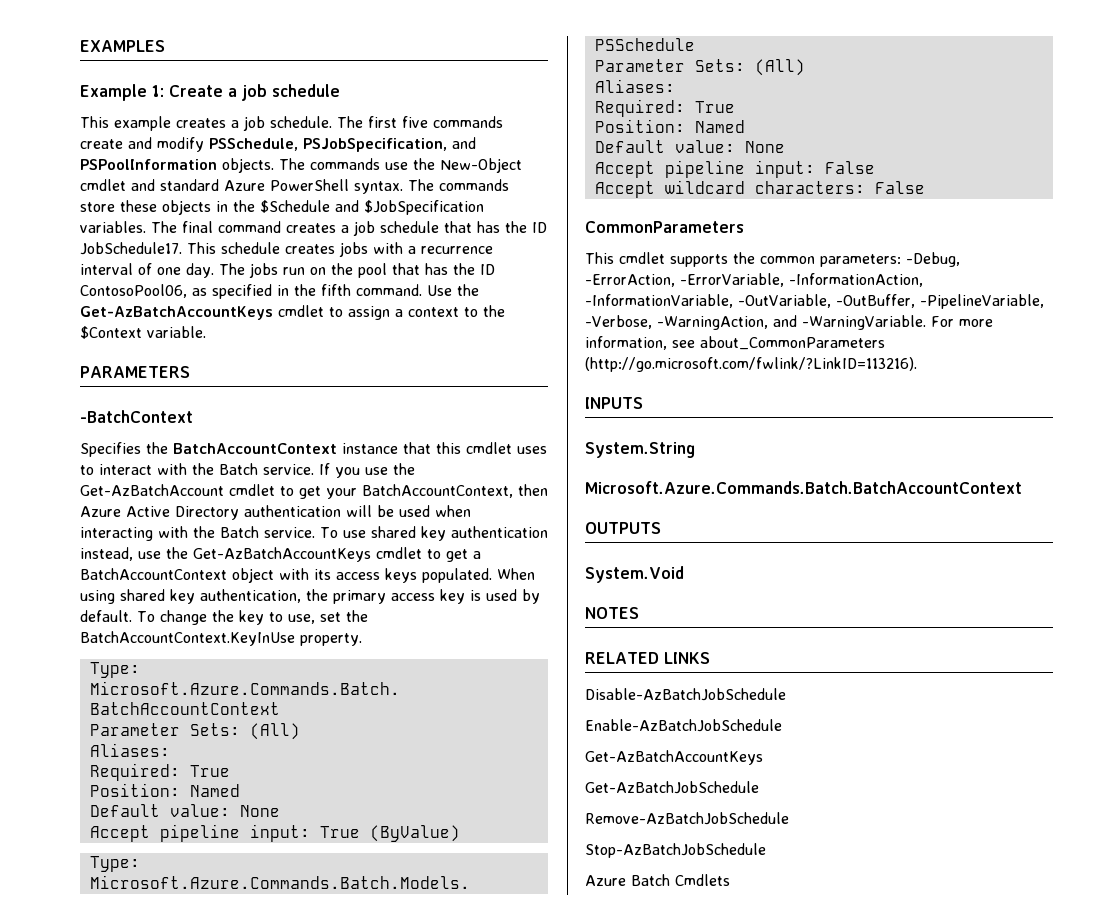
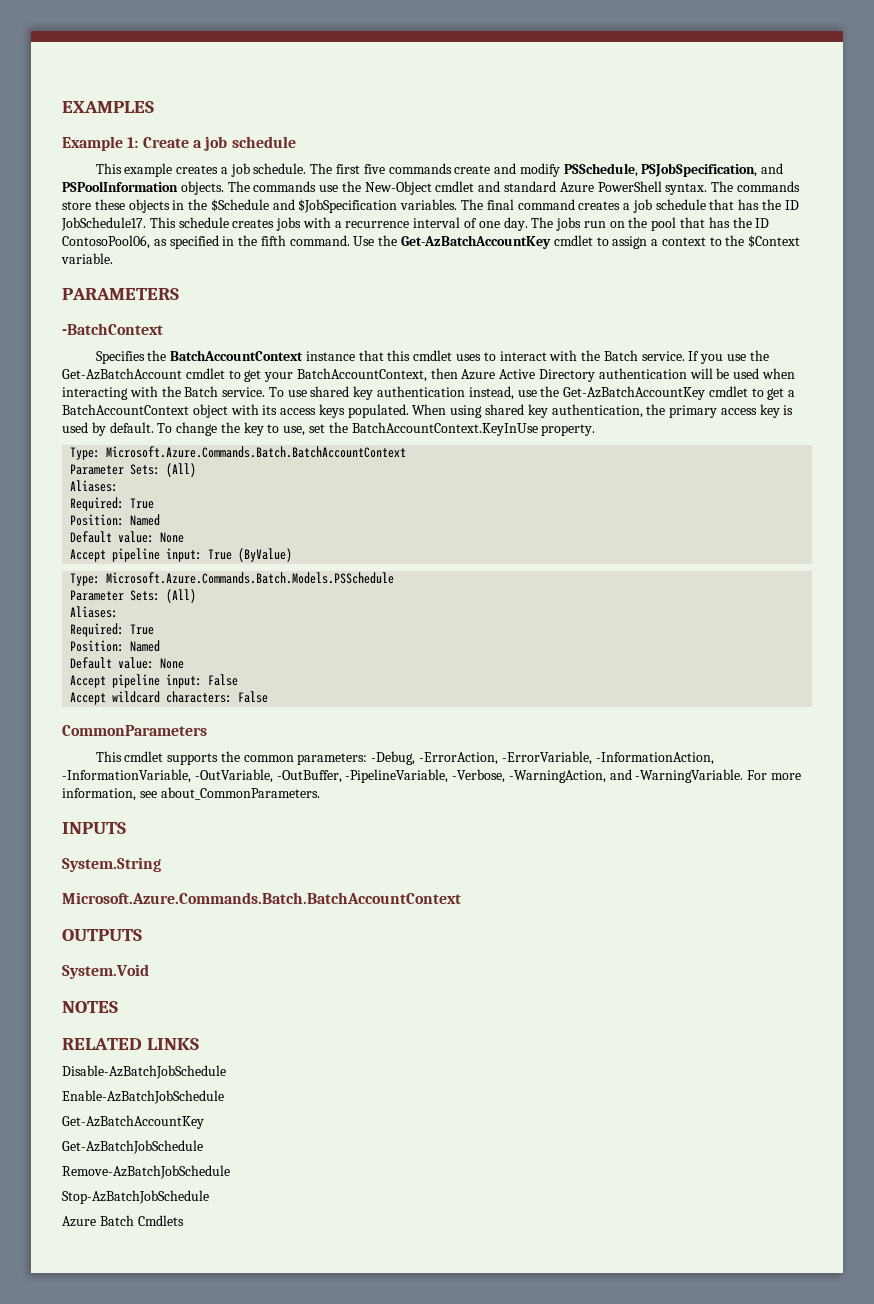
[80,306,273,320] Get-AzBatchAccountKeys -> [401,235,552,249] Get-AzBatchAccountKey
[193,547,371,562] Get-AzBatchAccountKeys -> [563,386,706,400] Get-AzBatchAccountKey
[700,336,885,350] [585,357,917,372] about_CommonParameters (http://go.microsoft.com/fwlink/?LinkID=113216). -> [160,787,320,800] about_CommonParameters.
[585,750,763,765] Get-AzBatchAccountKeys -> [62,1115,204,1129] Get-AzBatchAccountKey

